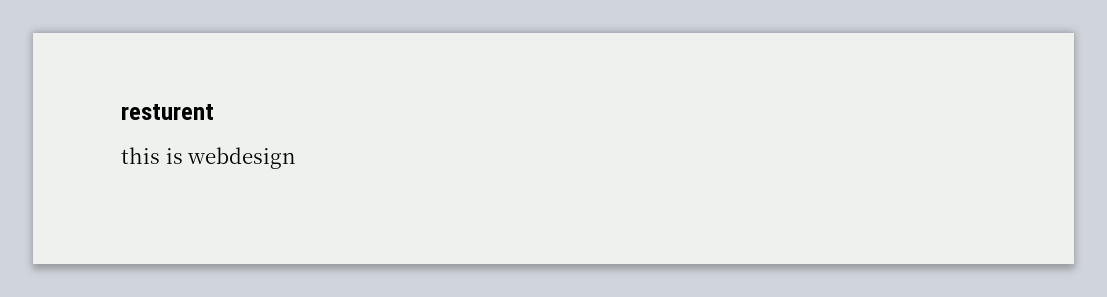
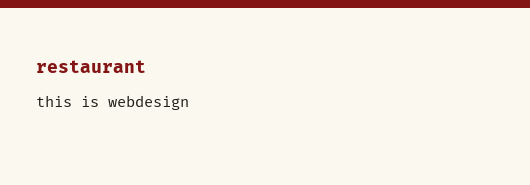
[121,104,214,120] resturent -> [36,60,146,73] restaurant

